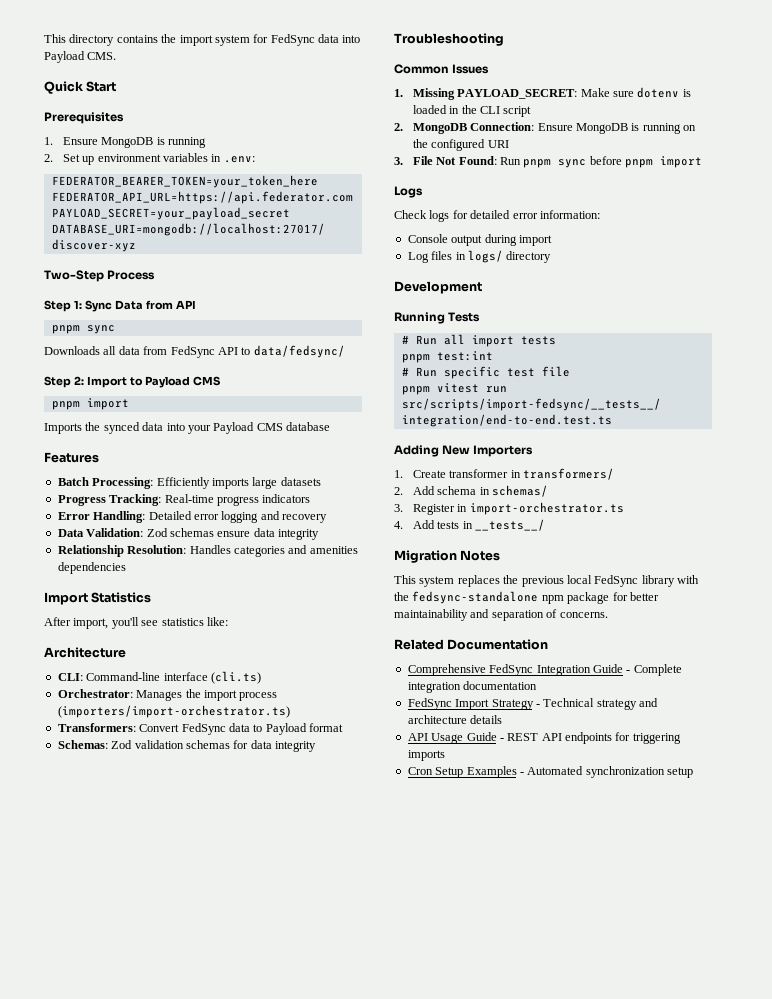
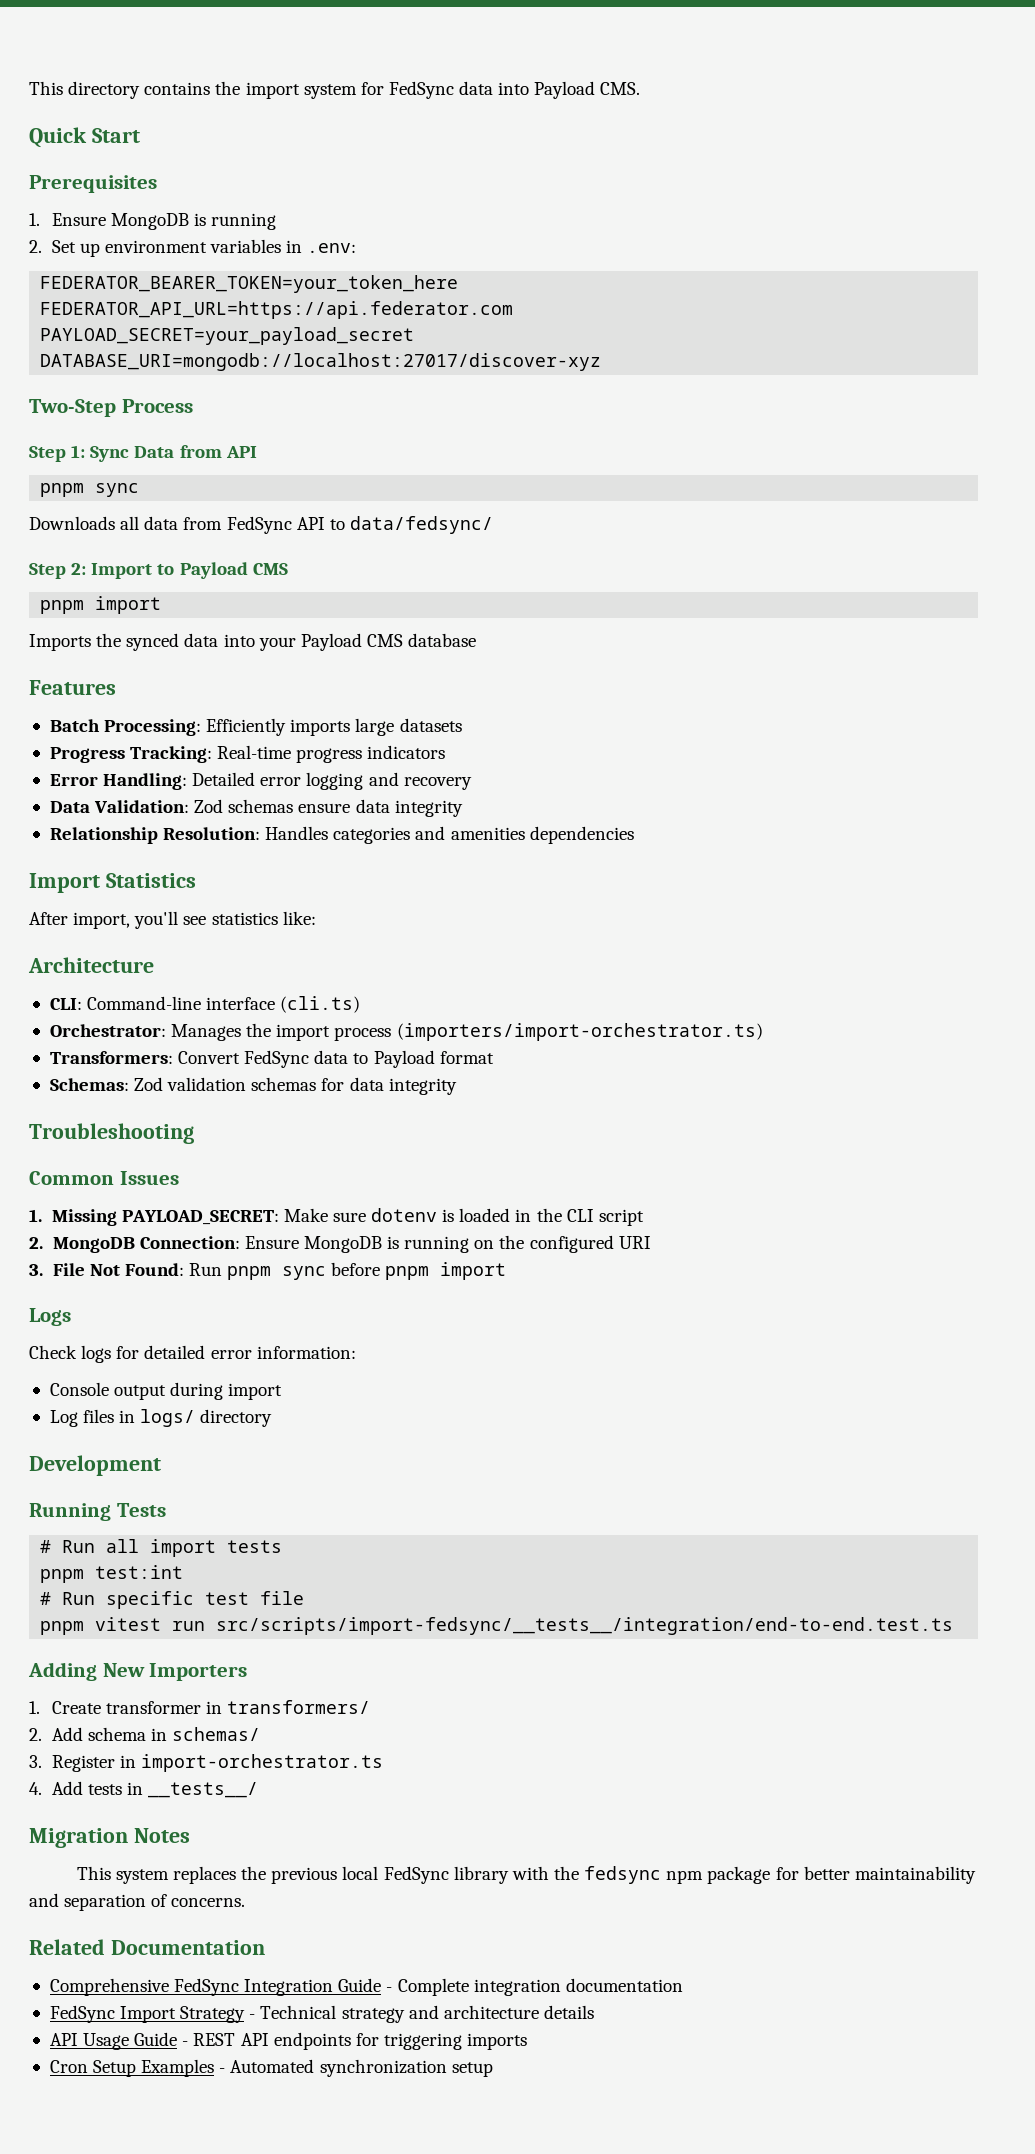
[412,591,539,604] fedsync-standalone -> [584,1866,662,1884] fedsync

